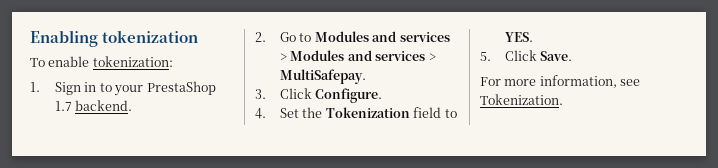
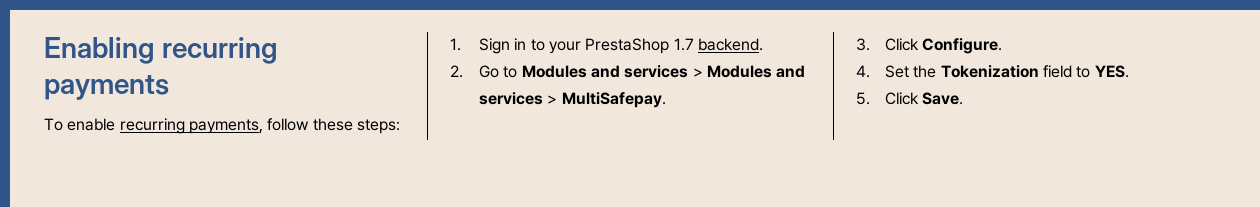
[102,30,199,43] tokenization -> [161,37,277,64] [44,75,169,100] recurring payments
[92,56,173,67] tokenization: -> [119,118,400,134] recurring payments, follow these steps:
[480,75,641,88] [480,94,563,105] // For more information, see Tokenization. -> (964, 98) none

